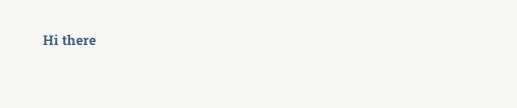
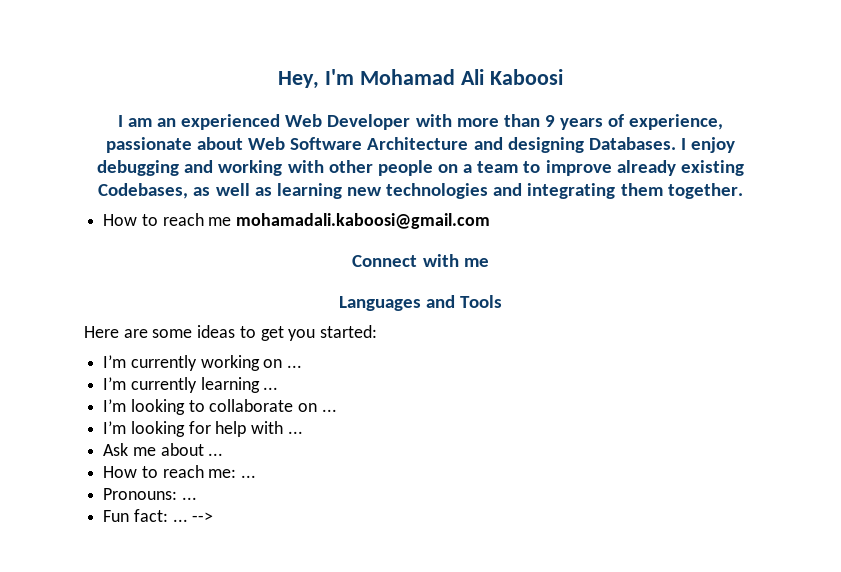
[43,34,96,46] Hi there -> [278,69,563,89] [117,114,724,130] [105,137,736,153] [97,160,744,176] [98,183,743,199] [103,213,491,229] [352,254,489,267] [338,295,503,311] [84,325,378,341] [103,355,303,371] [103,377,279,393] [103,399,337,415] [103,421,303,437] [103,443,224,456] [103,465,257,478] [103,488,197,500] [103,509,214,522] Hey, I'm Mohamad Ali Kaboosi // I am an experienced Web Developer with more than 9 years of experience, passionate about Web Software Architecture and designing Databases. I enjoy debugging and working with other people on a team to improve already existing Codebases, as well as learning new technologies and integrating them together. // How to reach me mohamadali.kaboosi@gmail.com // Connect with me // Languages and Tools // Here are some ideas to get you started: // I’m currently working on ... // I’m currently learning ... // I’m looking to collaborate on ... // I’m looking for help with ... // Ask me about ... // How to reach me: ... // Pronouns: ... // Fun fact: ... -->

